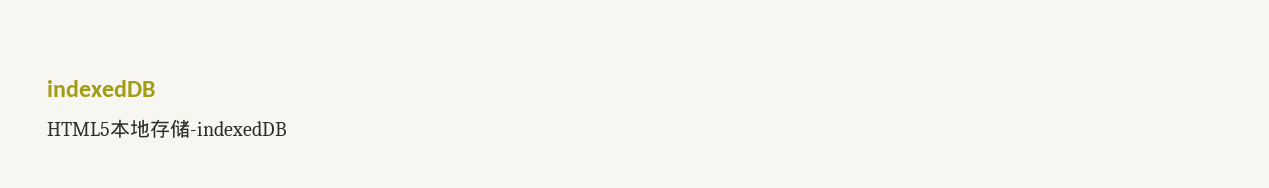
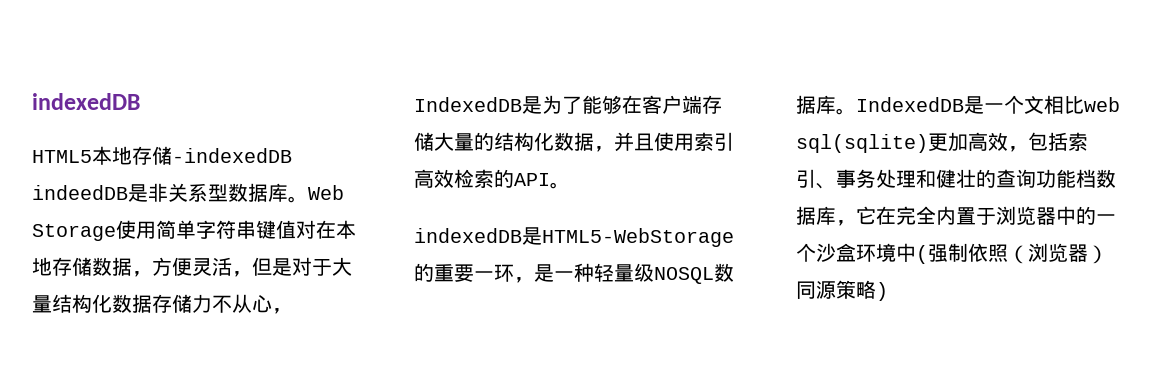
(287, 128) none -> [32,183,344,203] [32,220,356,241] [32,257,352,277] [32,294,292,314] [414,95,722,114] [414,132,734,152] [414,169,570,189] [414,227,734,247] [414,263,734,284] [796,95,1120,115] [796,132,1088,153] [796,169,1116,189] [796,206,1116,226] [796,243,1108,264] [796,280,888,301] indeedDB是非关系型数据库。Web Storage使用简单字符串键值对在本地存储数据，方便灵活，但是对于大量结构化数据存储力不从心，IndexedDB是为了能够在客户端存储大量的结构化数据，并且使用索引高效检索的API。 // indexedDB是HTML5-WebStorage的重要一环，是一种轻量级NOSQL数据库。IndexedDB是一个文相比web sql(sqlite)更加高效，包括索引、事务处理和健壮的查询功能档数据库，它在完全内置于浏览器中的一个沙盒环境中(强制依照（浏览器）同源策略)

